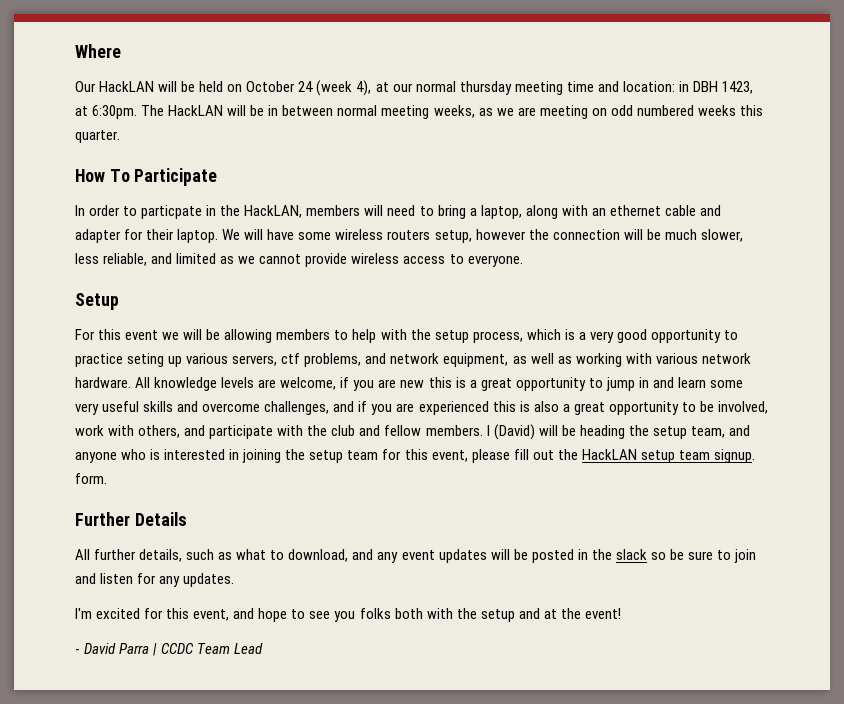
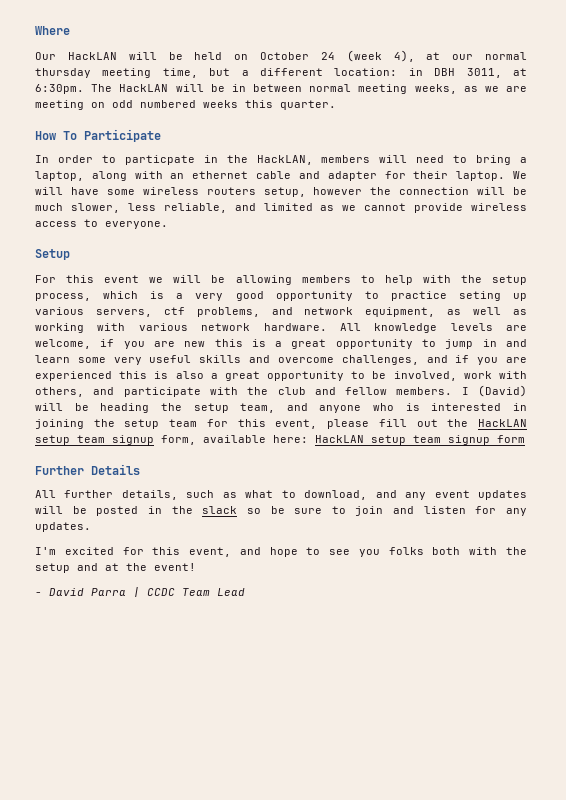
[566,81,619,92] time and -> [162,68,323,78] time, but a different
[721,81,753,94] 1423, -> [466,68,502,78] 3011,
[713,449,755,463] [75,473,107,484] signup. form. -> [112,435,525,445] signup form, available here: HackLAN setup team signup form

